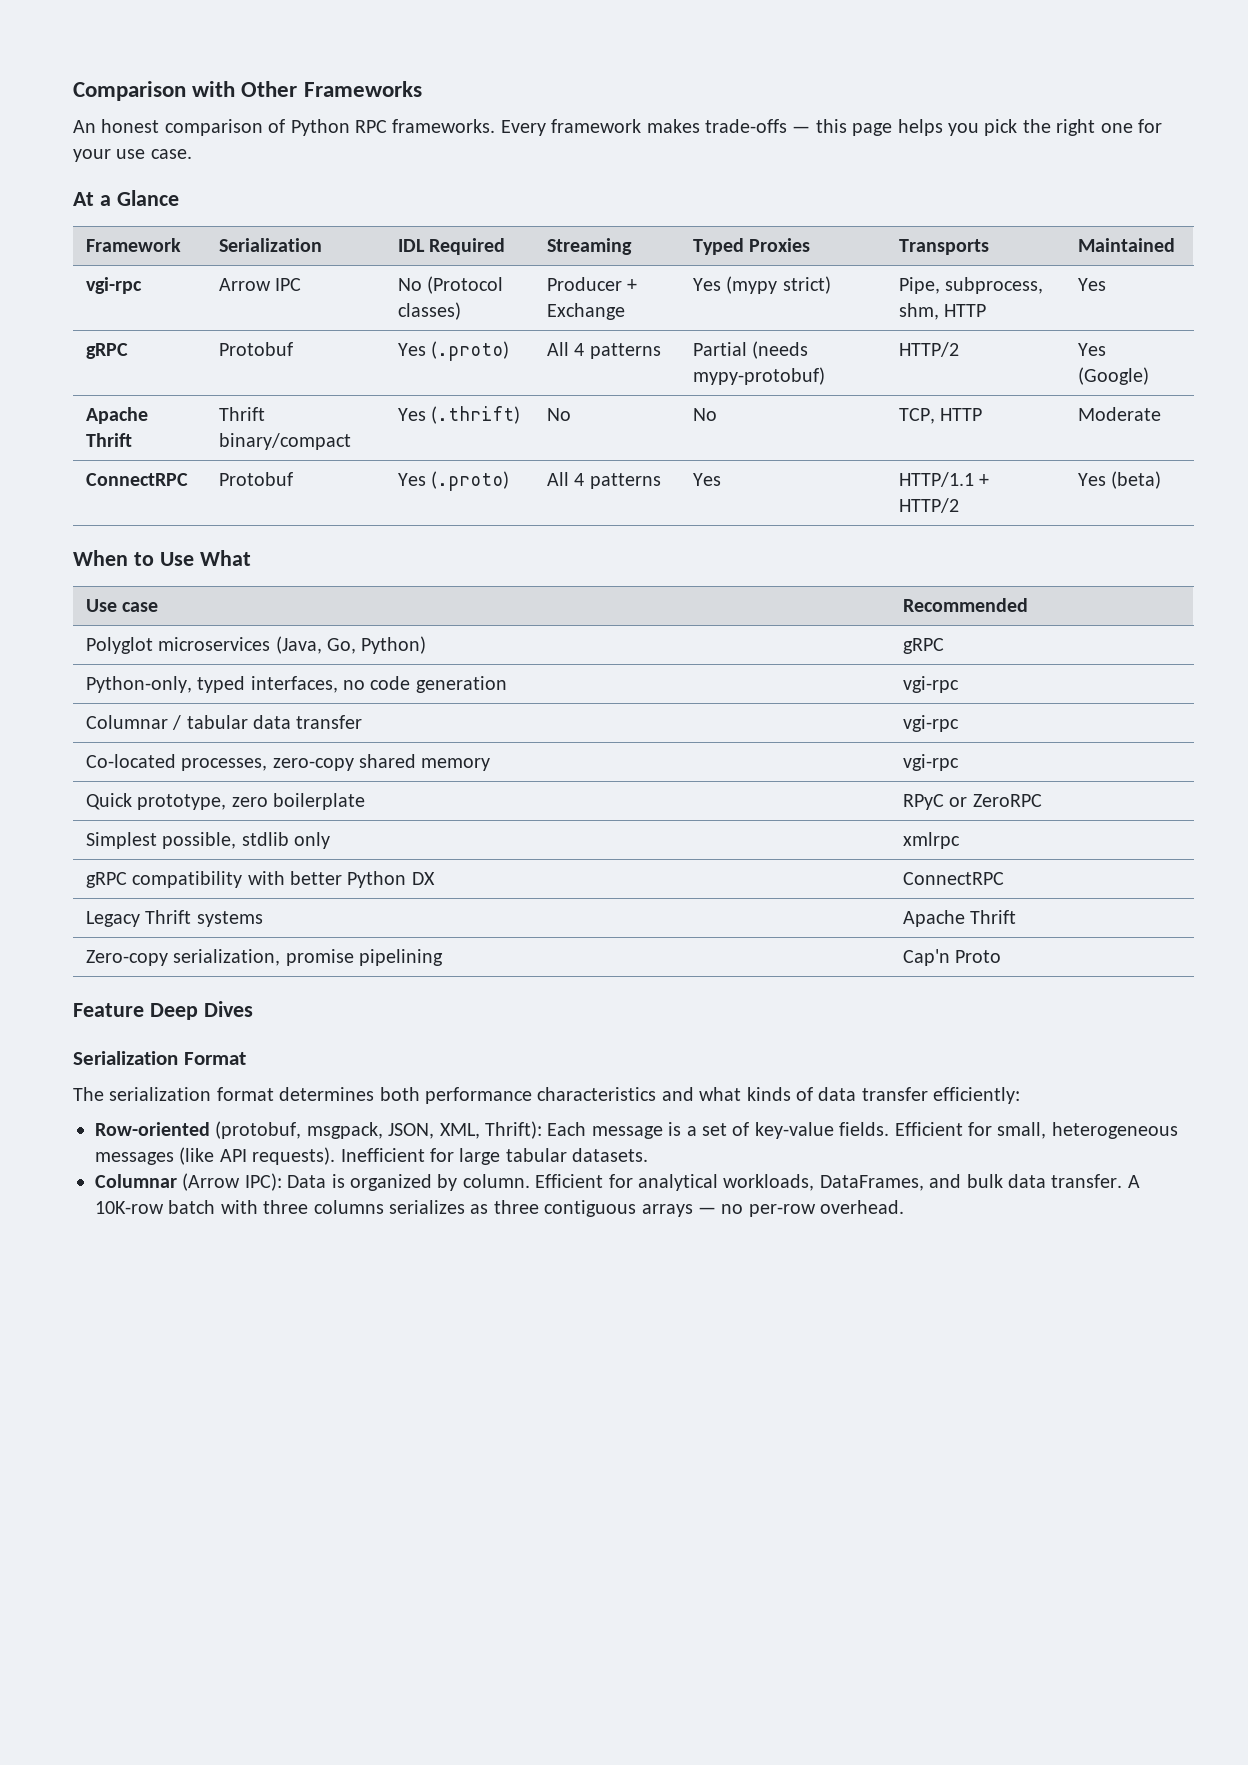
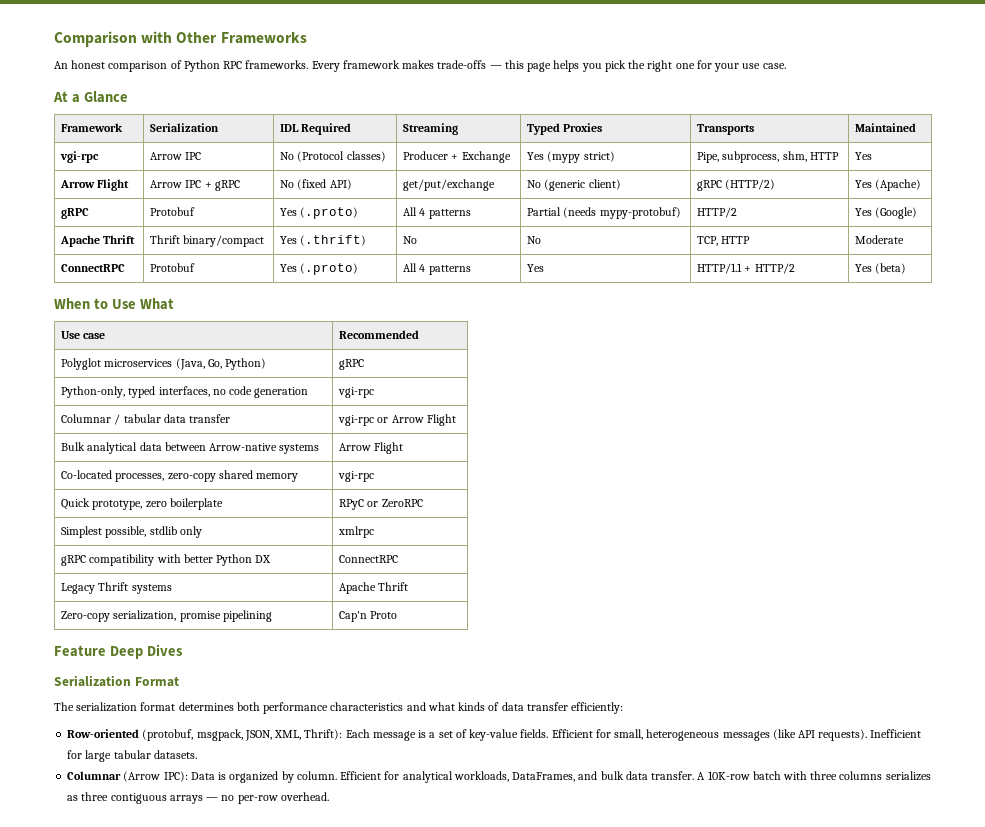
(1106, 284) none -> [60,179,130,191] [150,180,240,191] [280,179,352,190] [403,179,496,191] [527,179,621,191] [697,179,776,191] [855,179,922,191] // Arrow Flight | Arrow IPC + gRPC | No (fixed API) | get/put/exchange | No (generic client) | gRPC (HTTP/2) | Yes (Apache)
(959, 723) none -> [377,414,456,426] [61,442,320,454] [339,442,404,454] or Arrow Flight // Bulk analytical data between Arrow-native systems | Arrow Flight

